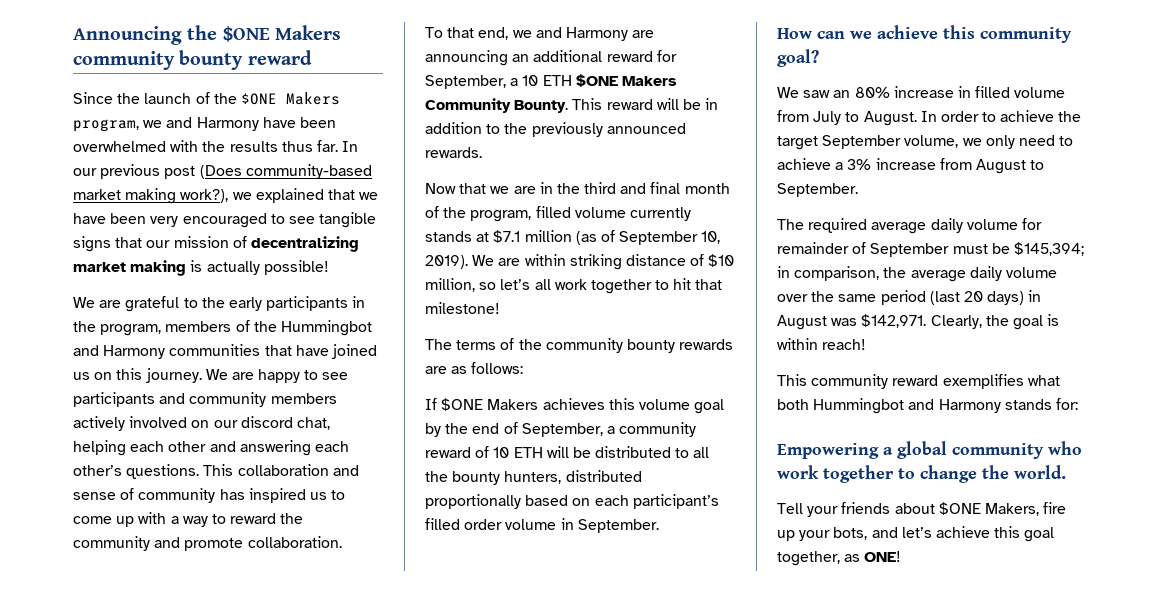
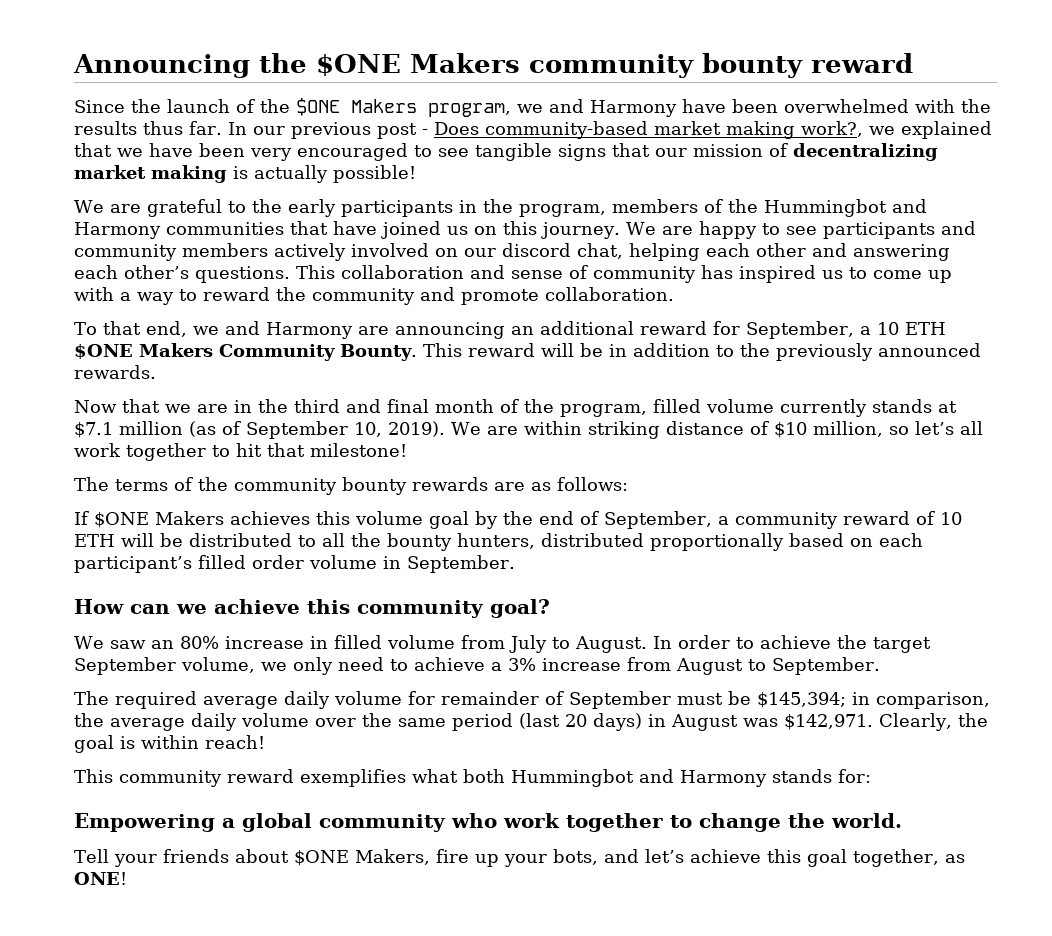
[199,165,242,179] (Does -> [421,122,479,135] - Does
[180,189,229,203] work?), -> [800,121,863,137] work?,

